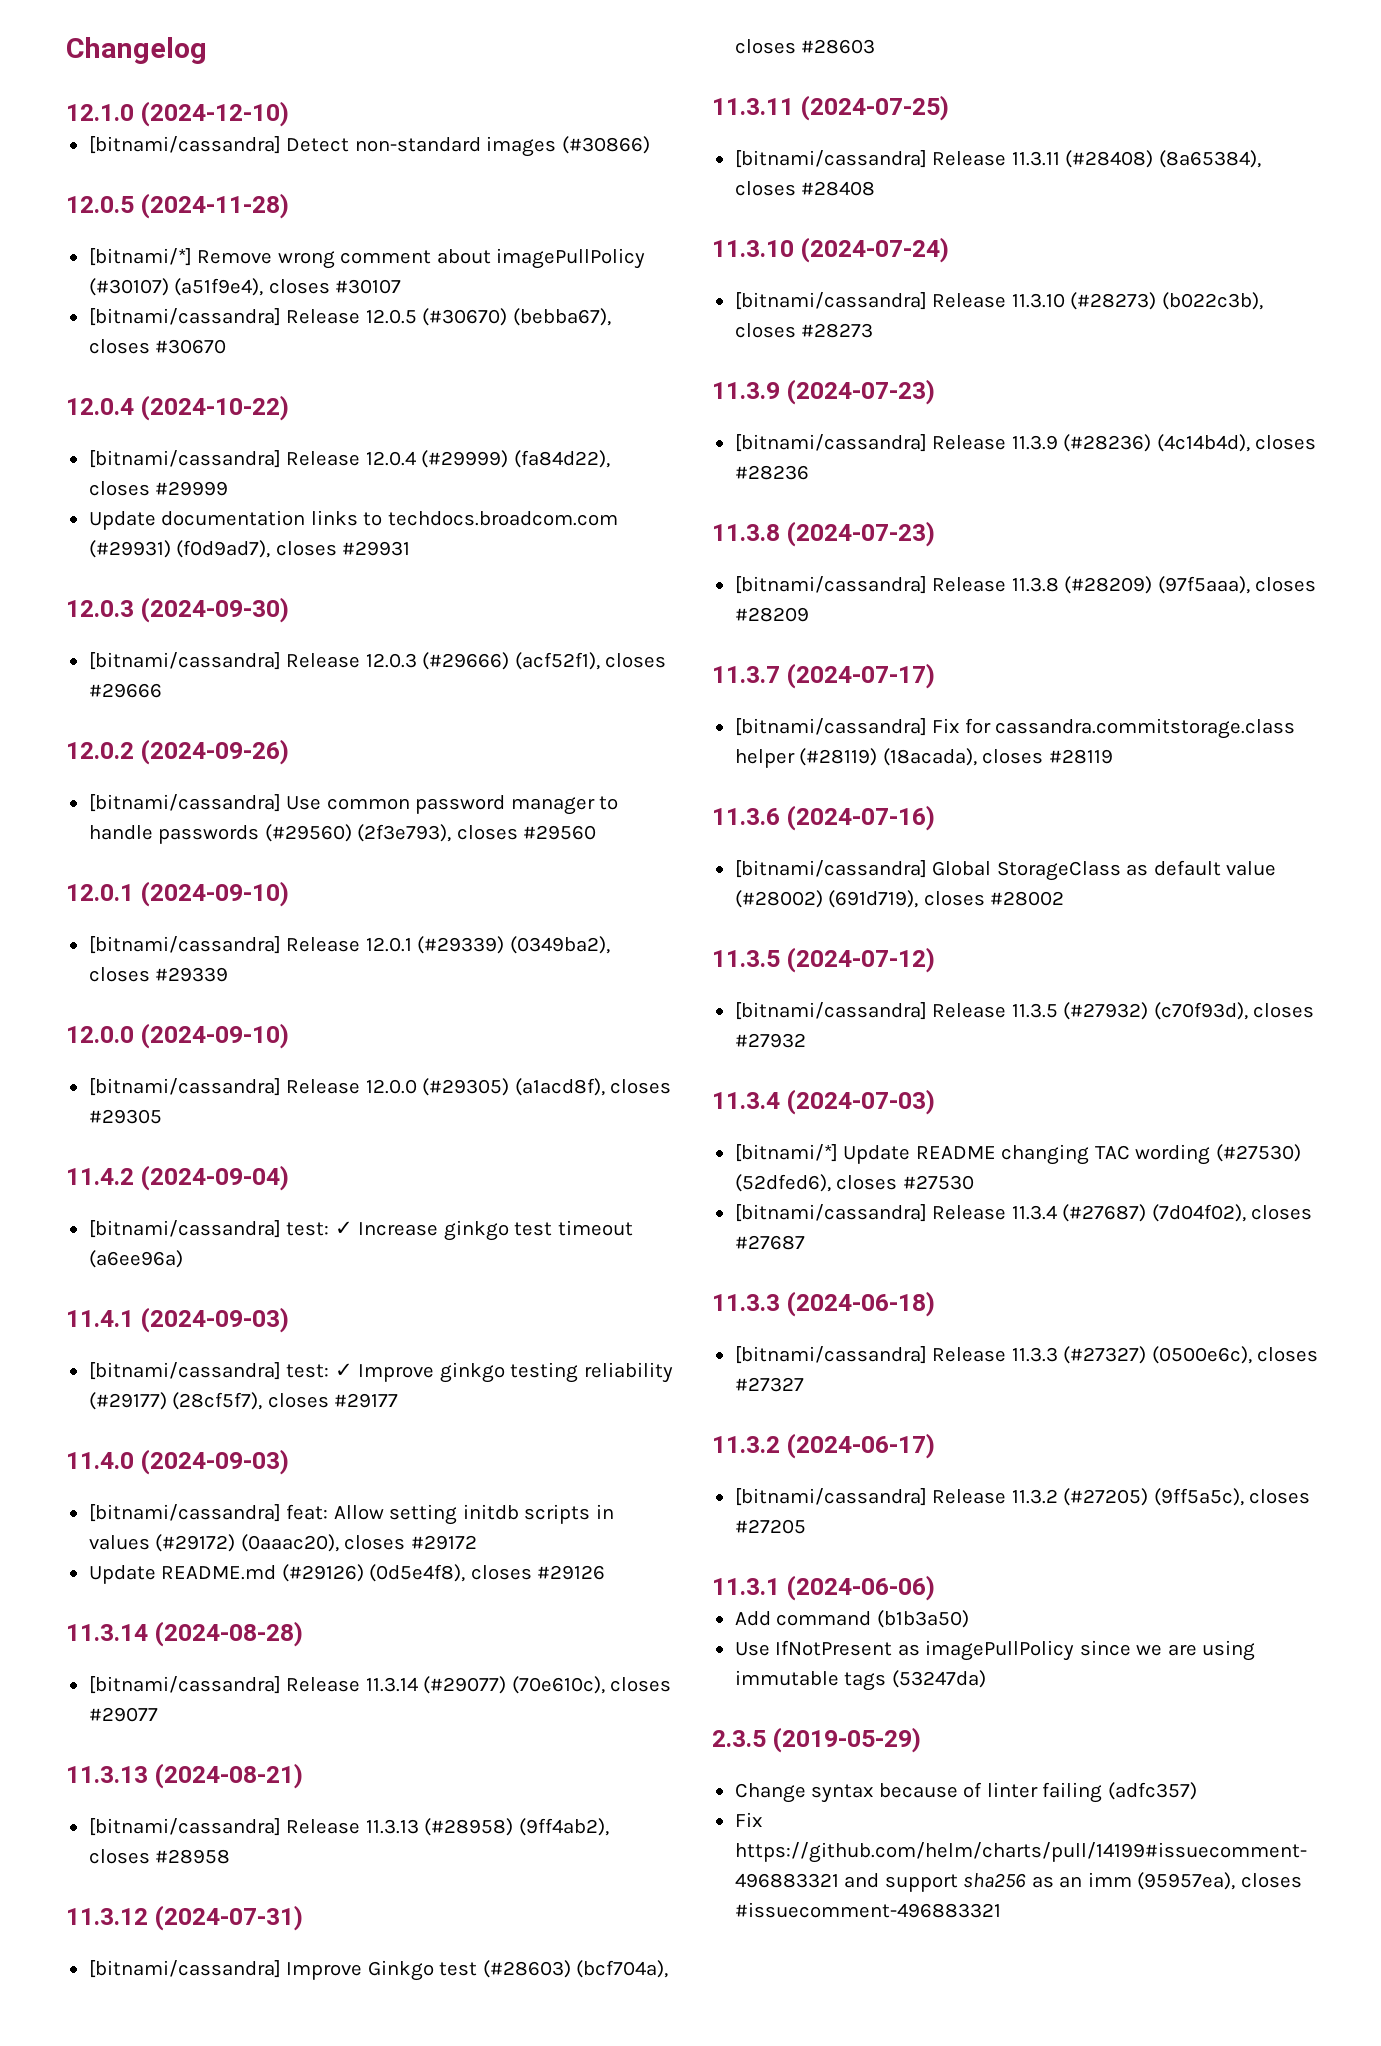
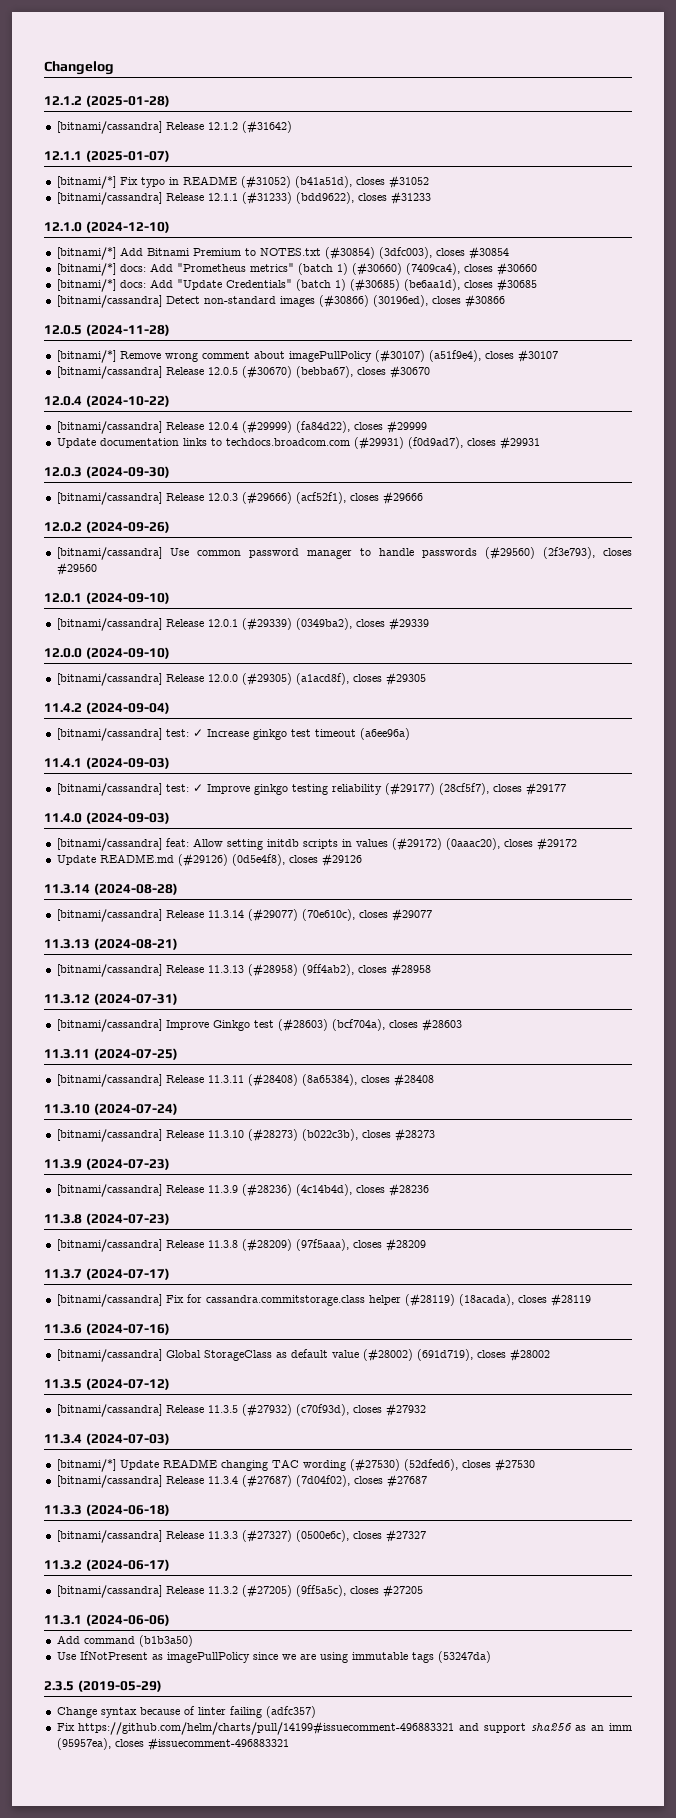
[66,101,289,127] 12.1.0 (2024-12-10) -> [44,95,170,107] [56,120,292,134] [44,150,170,162] [56,175,429,189] [56,191,431,205] [44,221,170,233] [56,246,509,260] [56,262,537,276] [56,278,537,292] 12.1.2 (2025-01-28) // [bitnami/cassandra] Release 12.1.2 (#31642) // 12.1.1 (2025-01-07) // [bitnami/*] Fix typo in README (#31052) (b41a51d), closes #31052 // [bitnami/cassandra] Release 12.1.1 (#31233) (bdd9622), closes #31233 // 12.1.0 (2024-12-10) // [bitnami/*] Add Bitnami Premium to NOTES.txt (#30854) (3dfc003), closes #30854 // [bitnami/*] docs: Add "Prometheus metrics" (batch 1) (#30660) (7409ca4), closes #30660 // [bitnami/*] docs: Add "Update Credentials" (batch 1) (#30685) (be6aa1d), closes #30685
(650, 145) none -> [372,294,505,308] (30196ed), closes #30866

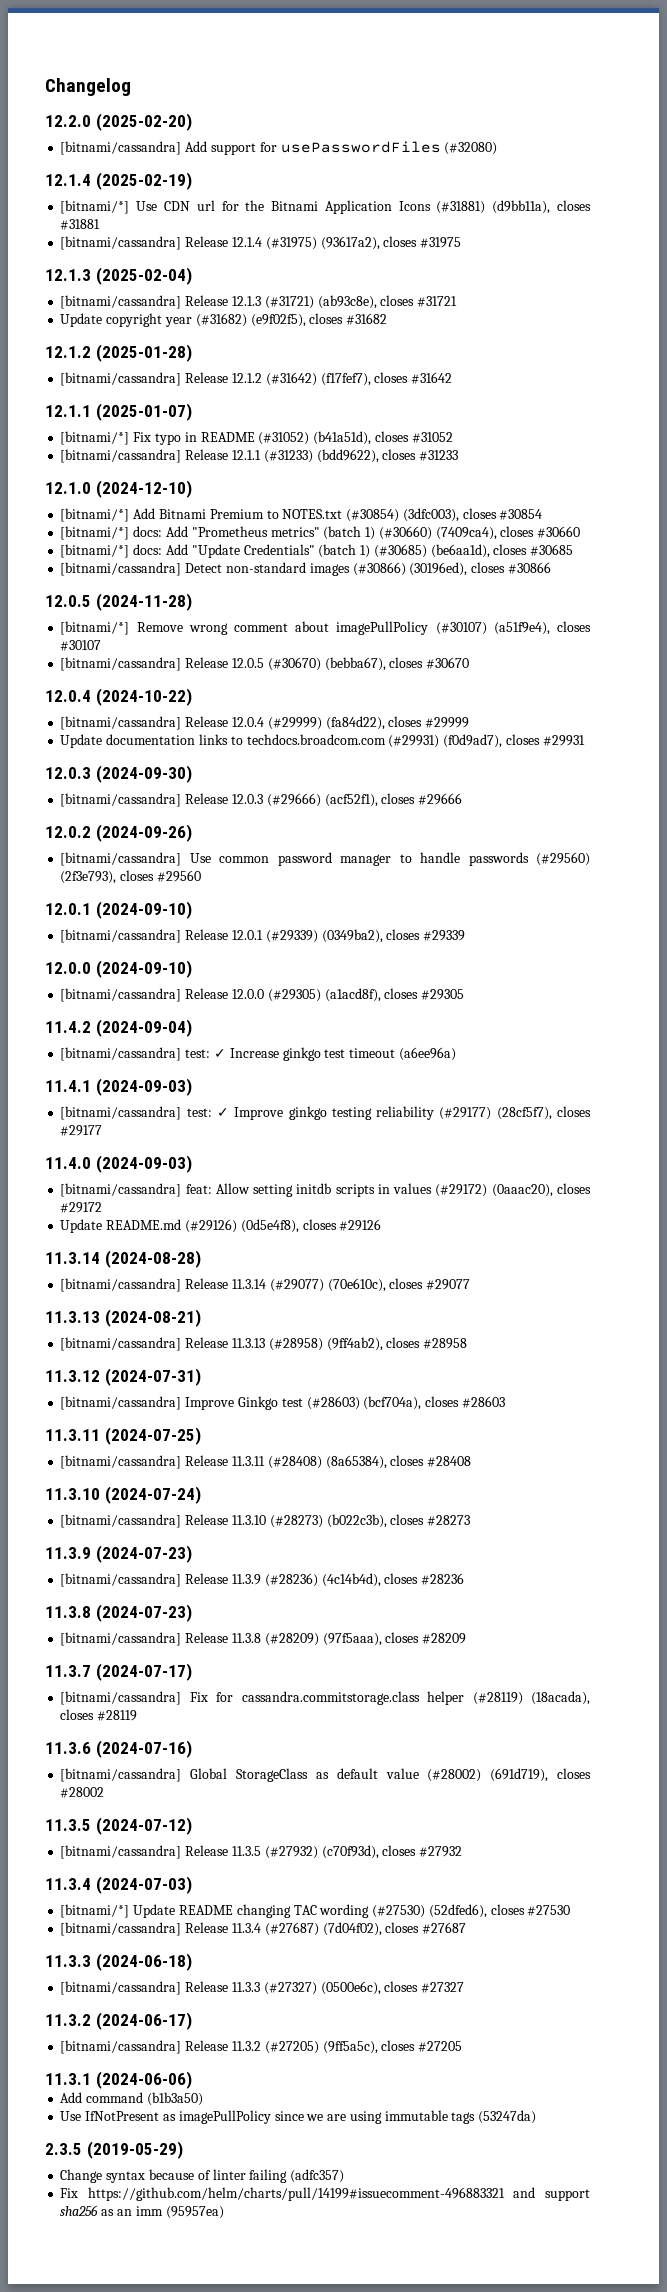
(114, 68) none -> [45,113,192,131] [60,141,498,155] [45,172,192,190] [60,200,591,214] [60,219,101,230] [60,236,462,250] [45,267,192,285] [60,295,458,309] [60,313,388,327] // 12.2.0 (2025-02-20) // [bitnami/cassandra] Add support for usePasswordFiles (#32080) // 12.1.4 (2025-02-19) // [bitnami/*] Use CDN url for the Bitnami Application Icons (#31881) (d9bb11a), closes #31881 // [bitnami/cassandra] Release 12.1.4 (#31975) (93617a2), closes #31975 // 12.1.3 (2025-02-04) // [bitnami/cassandra] Release 12.1.3 (#31721) (ab93c8e), closes #31721 // Update copyright year (#31682) (e9f02f5), closes #31682
(292, 127) none -> [320,372,453,386] (f17fef7), closes #31642
[56,1737,289,1751] (95957ea), closes #issuecomment-496883321 -> [165,2206,224,2219] (95957ea)

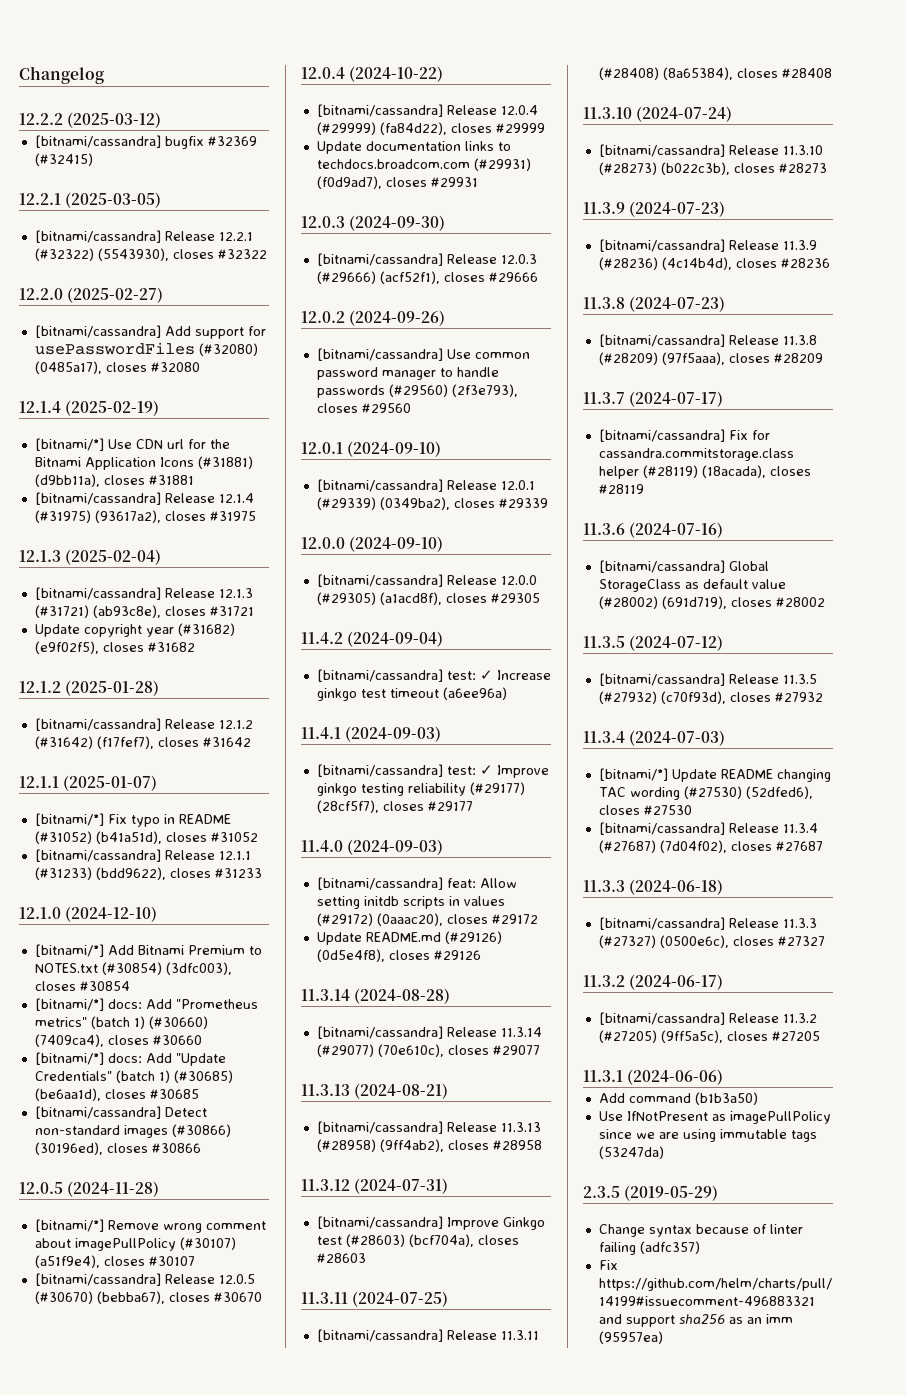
(131, 87) none -> [19,112,162,128] [34,135,257,149] [34,153,93,166] [19,192,162,208] [34,230,253,243] [34,248,267,261] // 12.2.2 (2025-03-12) // [bitnami/cassandra] bugfix #32369 (#32415) // 12.2.1 (2025-03-05) // [bitnami/cassandra] Release 12.2.1 (#32322) (5543930), closes #32322
[95,113,192,131] (2025-02-20) -> [67,287,164,303] (2025-02-27)
(498, 148) none -> [34,361,200,374] (0485a17), closes #32080

